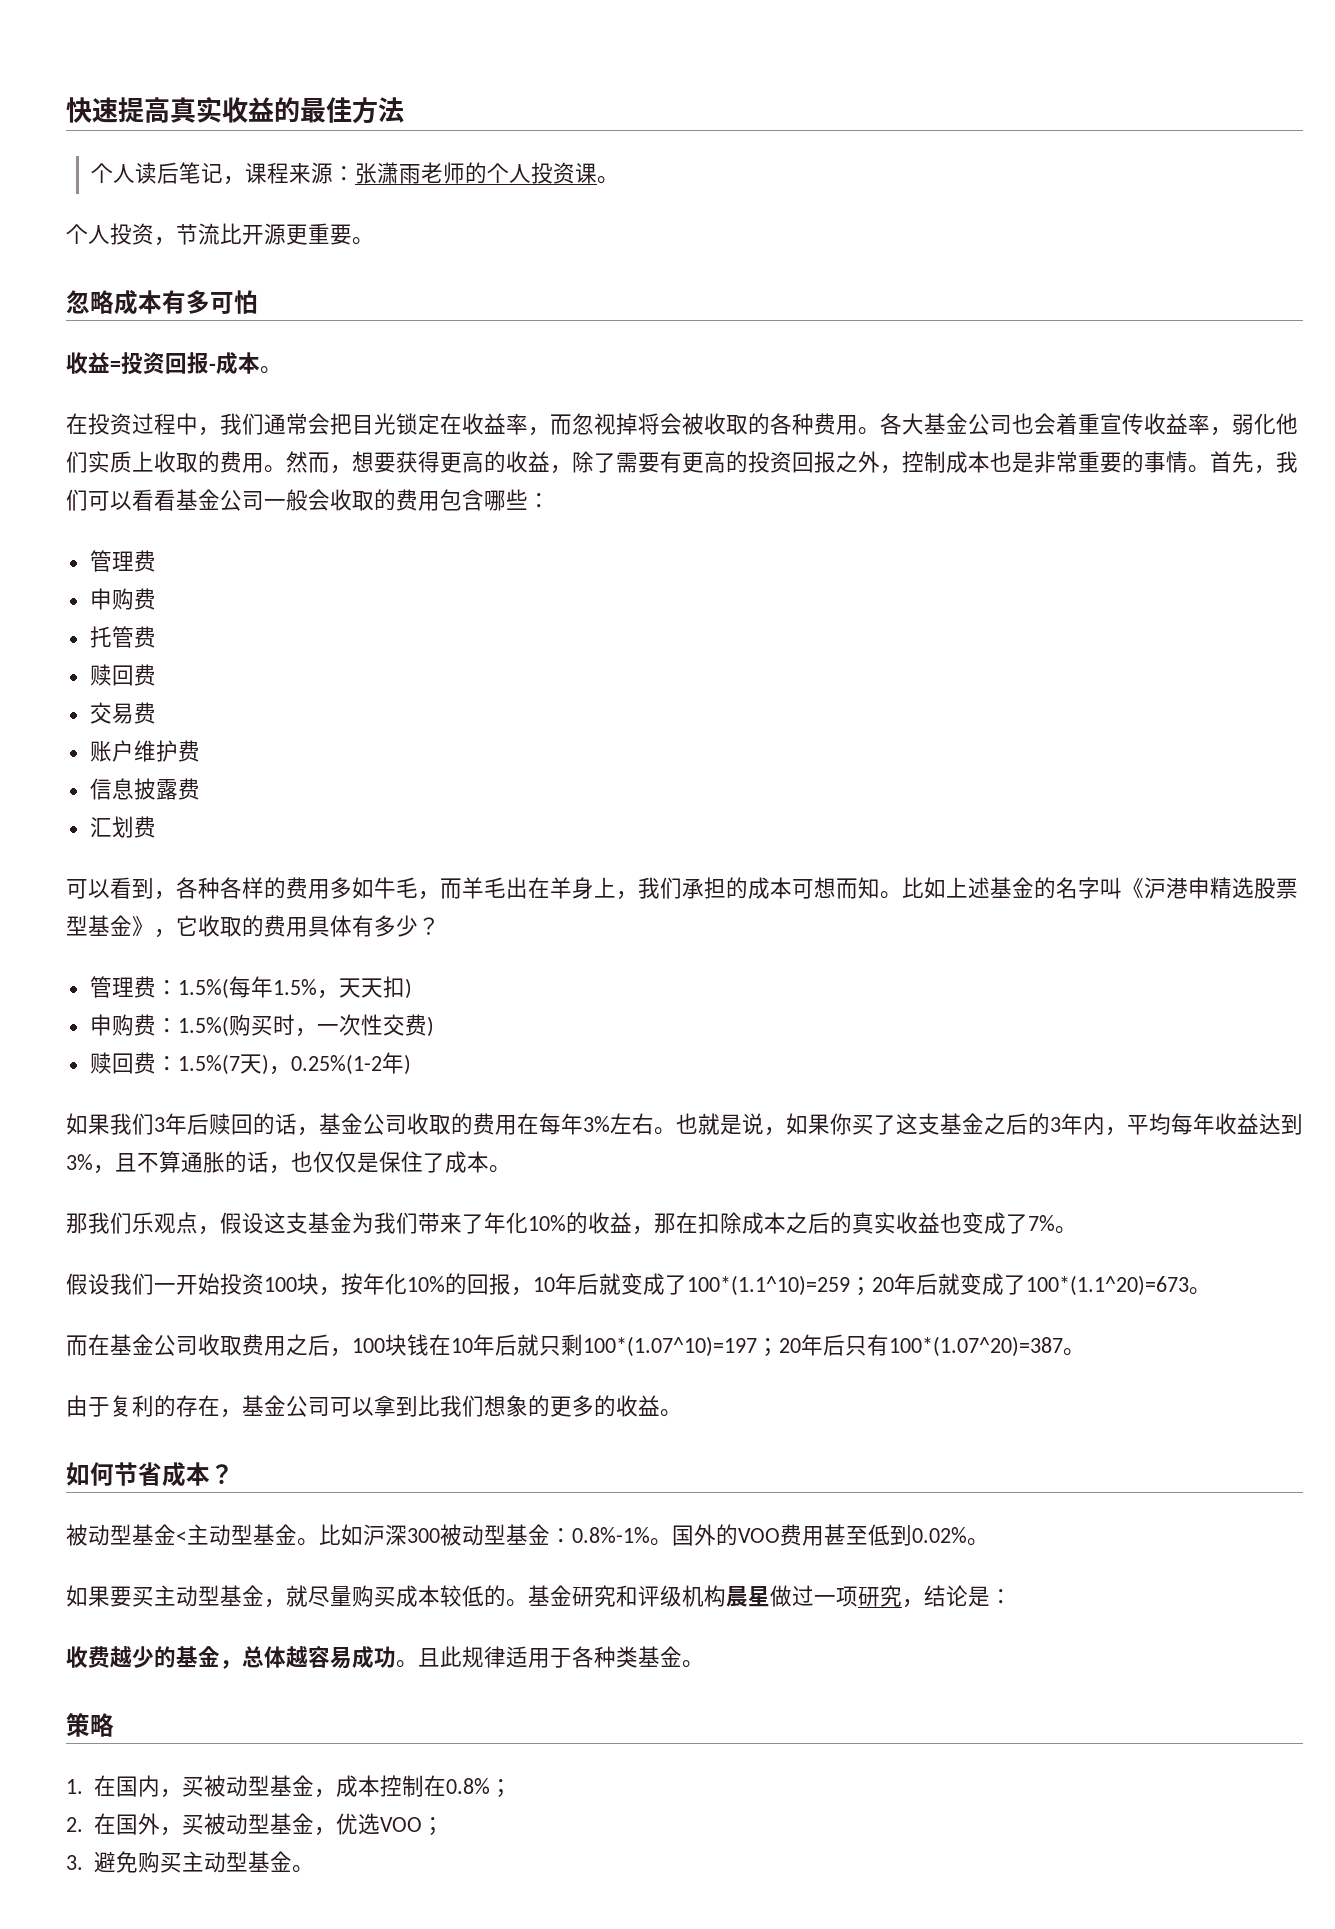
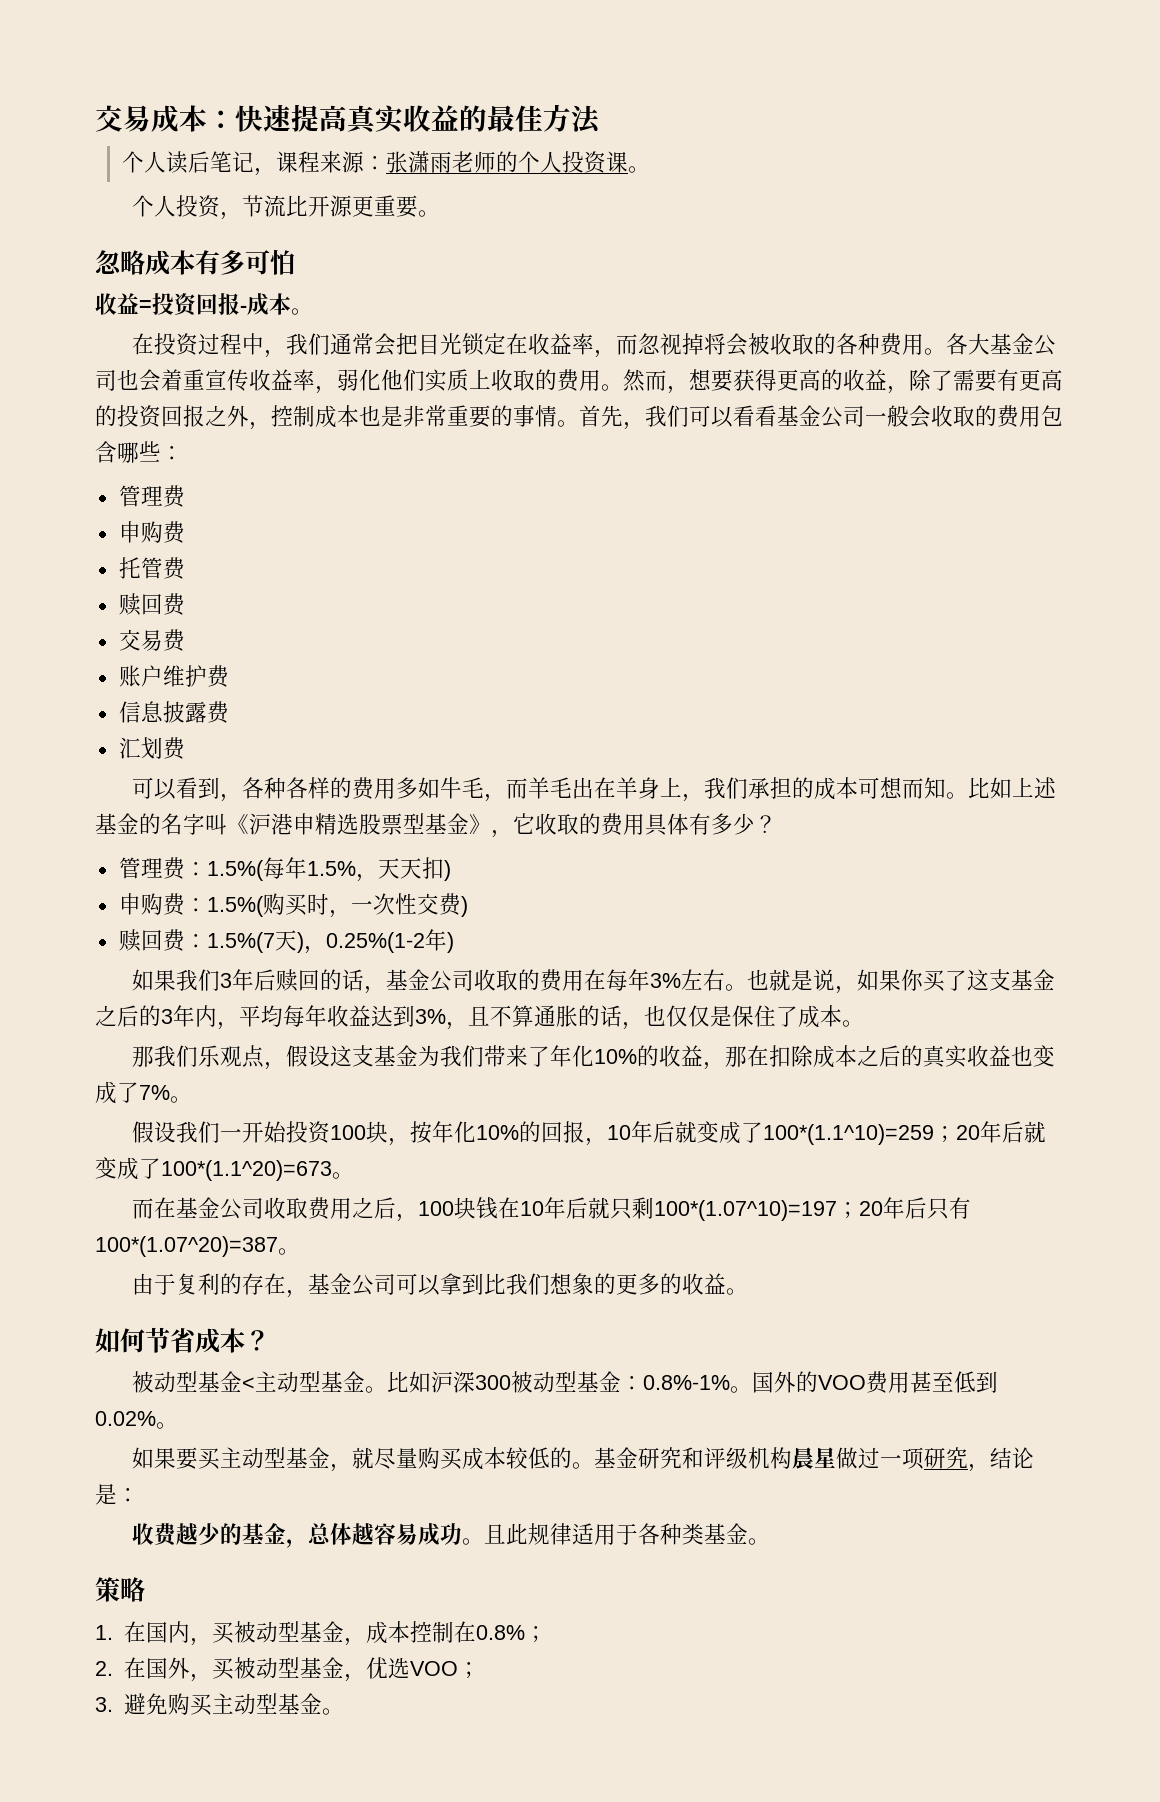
(66, 110) none -> [95,105,235,133] 交易成本：

